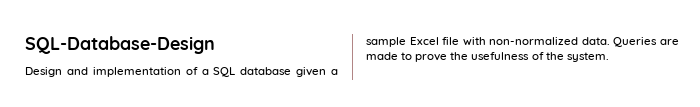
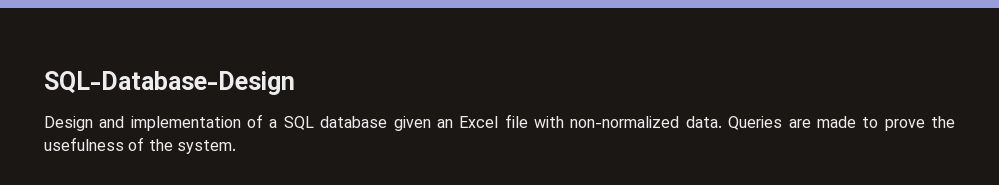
[331,69,338,75] [366,37,406,47] a sample -> [436,119,453,128] an

